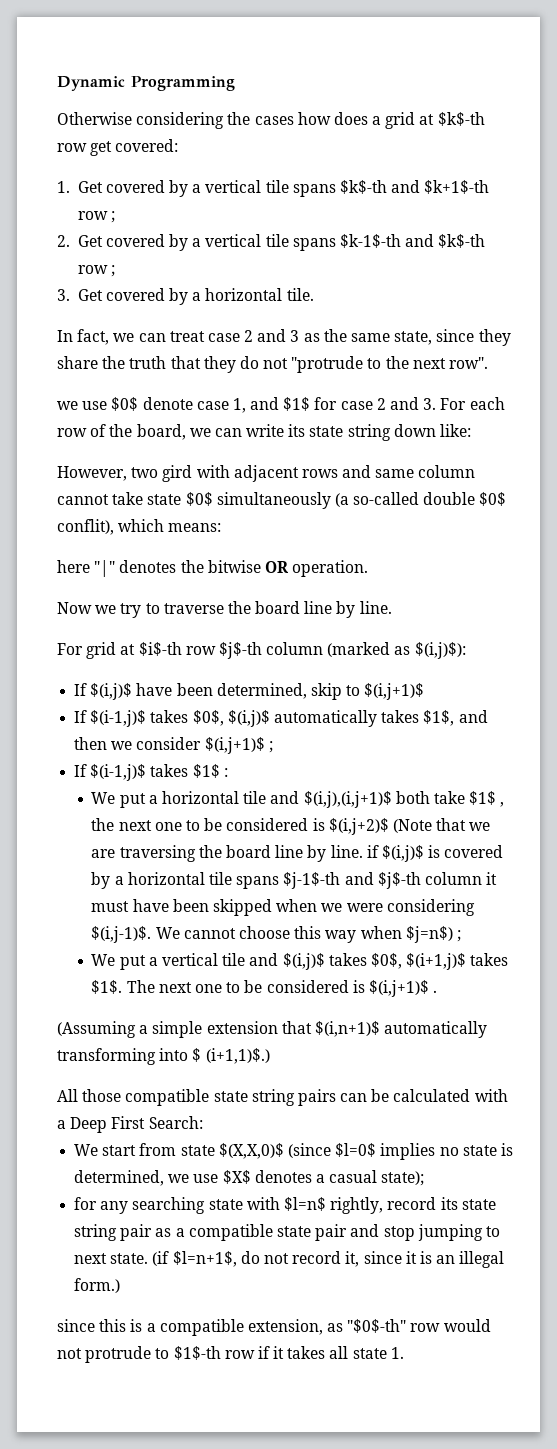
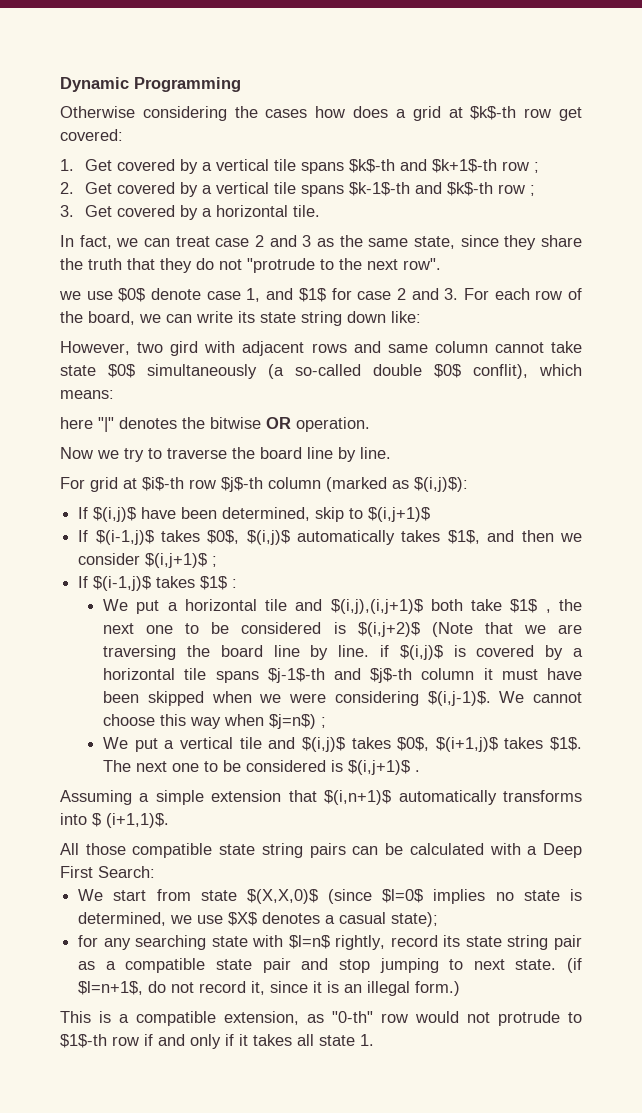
[57,1021,136,1038] (Assuming -> [60,790,132,805] Assuming
[57,1048,156,1065] transforming -> [503,790,582,802] transforms
[205,1048,270,1064] (i+1,1)$.) -> [106,813,169,828] (i+1,1)$.
[57,1319,127,1332] since this -> [60,1011,91,1023] This
[347,1319,407,1333] "$0$-th" -> [332,1011,373,1023] "0-th"
(270, 1352) none -> [158,1034,234,1049] and only if

